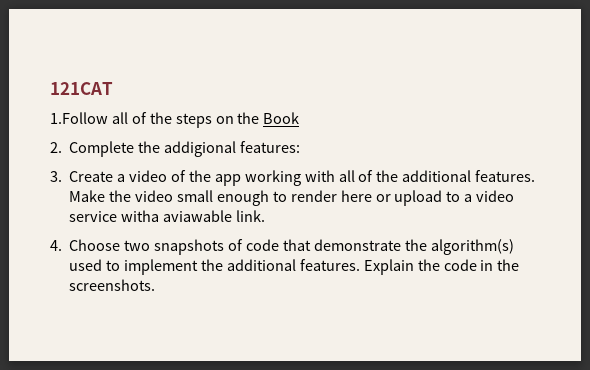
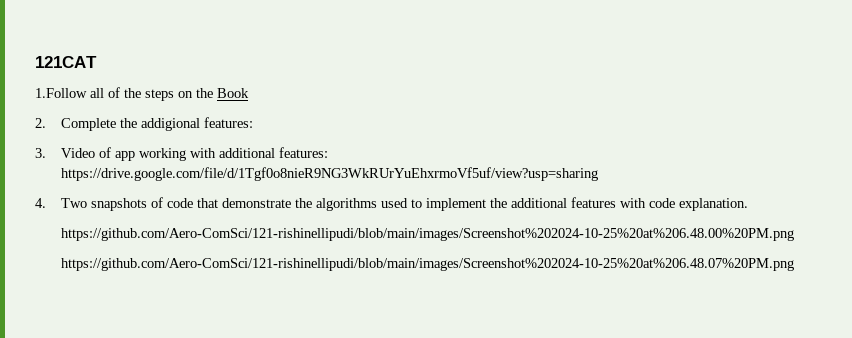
[69,170,536,186] [69,190,515,206] [69,210,265,222] Create a video of the app working with all of the additional features. Make the video small enough to render here or upload to a video service witha aviawable link. -> [60,147,328,161] [60,167,598,181] Video of app working with additional features: https://drive.google.com/file/d/1Tgf0o8nieR9NG3WkRUrYuEhxrmoVf5uf/view?usp=sharing
[69,239,151,251] Choose two -> [60,198,87,208] Two
[430,239,514,255] algorithm(s) -> [315,198,377,211] algorithms
[299,259,520,275] [69,279,156,291] features. Explain the code in the screenshots. -> [570,197,748,211] [60,228,794,241] [60,258,794,271] features with code explanation. // https://github.com/Aero-ComSci/121-rishinellipudi/blob/main/images/Screenshot%202024-10-25%20at%206.48.00%20PM.png // https://github.com/Aero-ComSci/121-rishinellipudi/blob/main/images/Screenshot%202024-10-25%20at%206.48.07%20PM.png

